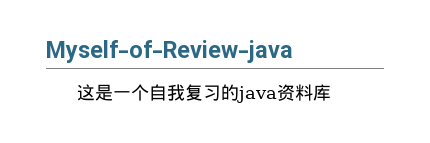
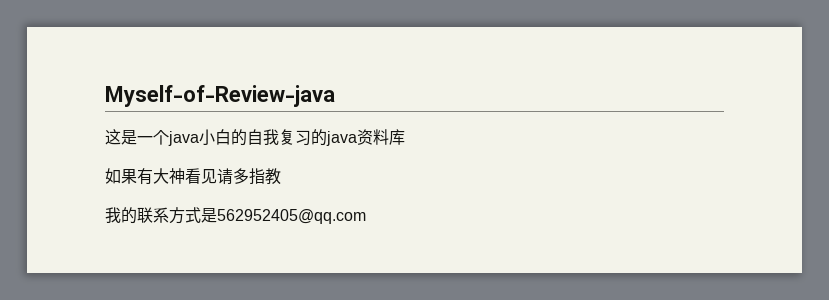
(150, 92) none -> [168,129,247,146] java小白的
(332, 92) none -> [105,168,281,185] [105,207,366,224] // 如果有大神看见请多指教 // 我的联系方式是562952405@qq.com

